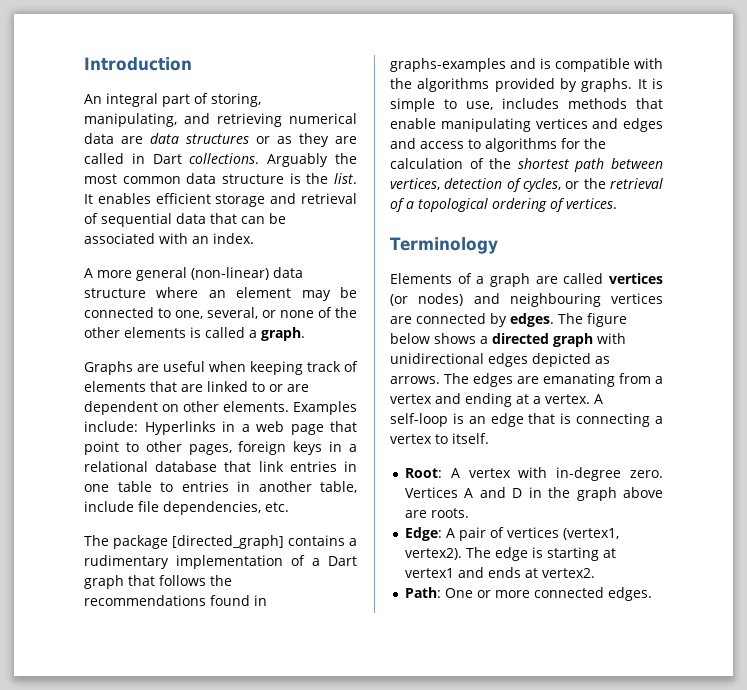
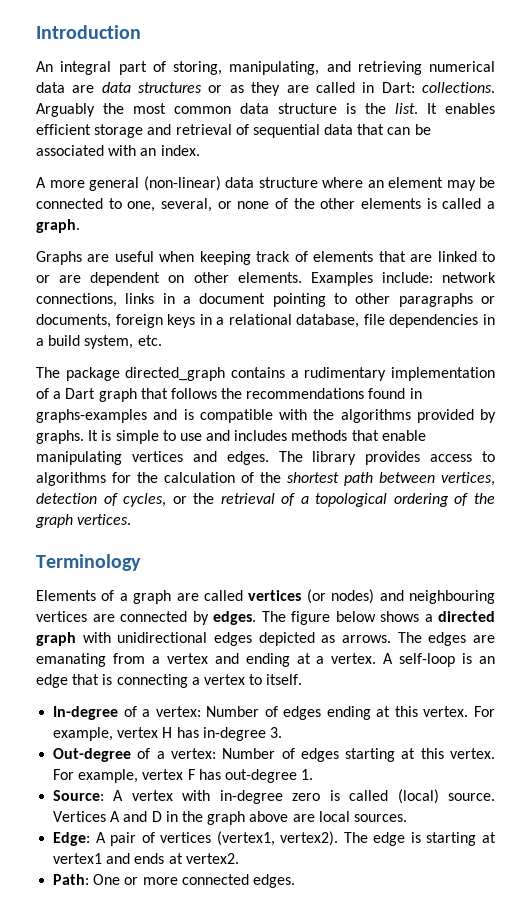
[152,154,182,164] Dart -> [381,82,415,93] Dart:
[144,421,357,435] [84,441,232,455] Hyperlinks in a web page that point to other pages, -> [442,272,496,283] [36,293,495,307] [36,314,111,328] network connections, links in a document pointing to other paragraphs or documents,
[155,461,357,472] [84,481,357,493] [84,501,261,515] database that link entries in one table to entries in another table, include file dependencies, -> [296,314,495,328] [36,335,134,349] database, file dependencies in a build system,
[172,535,284,549] [directed_graph] -> [125,367,226,381] directed_graph
[466,101,493,110] use, -> [179,430,231,441] use and
[623,118,663,132] [390,138,416,149] edges and -> [226,451,421,465] edges. The library provides
(565, 205) none -> [474,493,496,504] [35,514,73,528] the graph
[404,467,663,481] Root: A vertex with in-degree zero. -> [53,706,496,720] [53,727,282,741] [53,748,496,762] [53,769,314,783] [53,789,495,804] In-degree of a vertex: Number of edges ending at this vertex. For example, vertex H has in-degree 3. // Out-degree of a vertex: Number of edges starting at this vertex. For example, vertex F has out-degree 1. // Source: A vertex with in-degree zero is called (local) source.
[430,508,469,518] roots. -> [318,811,407,822] local sources.

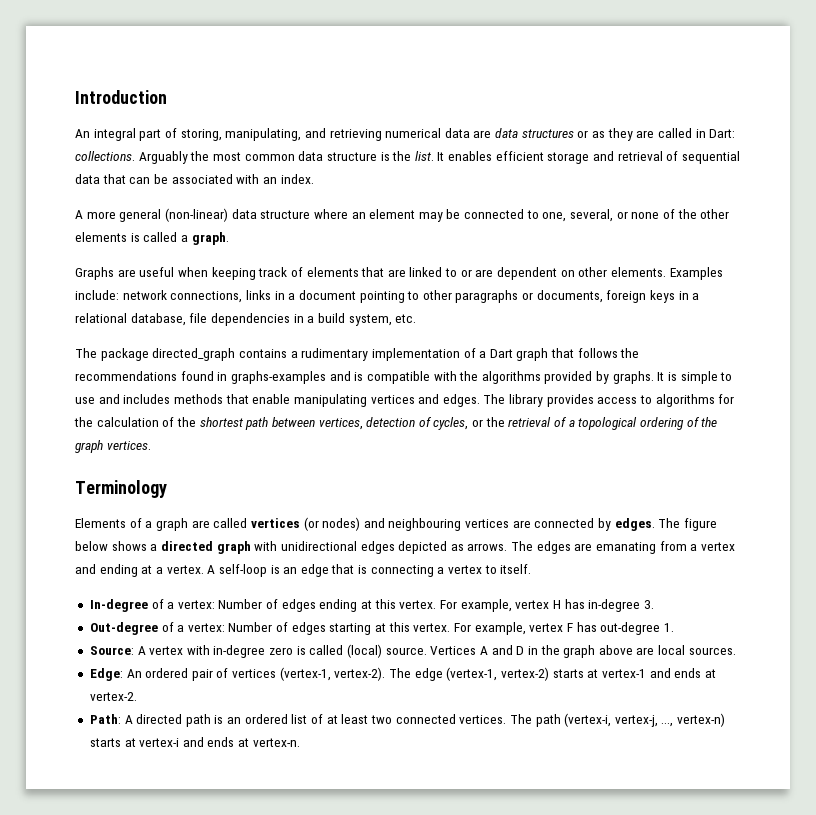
[95,832,106,843] A -> [126,668,189,678] An ordered
[216,831,497,846] [53,853,239,864] (vertex1, vertex2). The edge is starting at vertex1 and ends at vertex2. -> [279,667,716,681] [89,692,137,701] (vertex-1, vertex-2). The edge (vertex-1, vertex-2) starts at vertex-1 and ends at vertex-2.
[93,874,295,888] One or more connected edges. -> [124,713,726,727] [89,737,300,747] A directed path is an ordered list of at least two connected vertices. The path (vertex-i, vertex-j, ..., vertex-n) starts at vertex-i and ends at vertex-n.

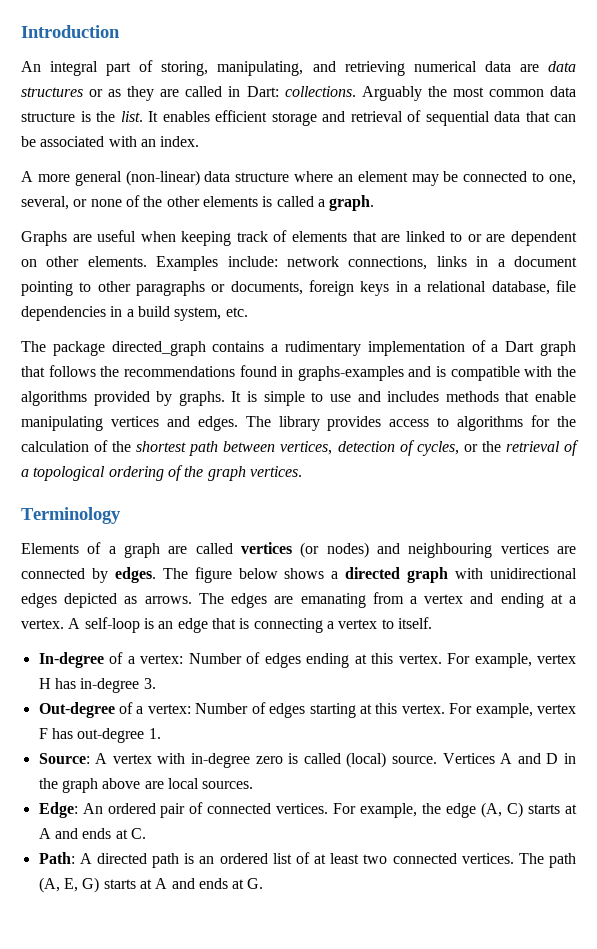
[232,667,716,681] [89,692,137,701] vertices (vertex-1, vertex-2). The edge (vertex-1, vertex-2) starts at vertex-1 and ends at vertex-2. -> [207,802,577,818] [38,828,146,839] connected vertices. For example, the edge (A, C) starts at A and ends at C.
[564,713,726,727] [89,737,300,747] (vertex-i, vertex-j, ..., vertex-n) starts at vertex-i and ends at vertex-n. -> [38,877,264,893] (A, E, G) starts at A and ends at G.

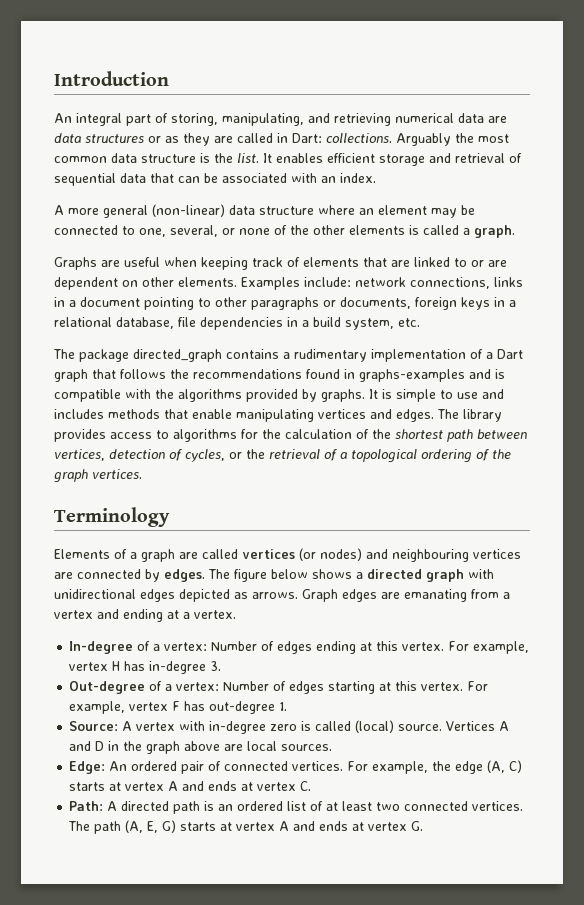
[198,593,224,604] The -> [302,589,338,602] Graph
[68,617,432,633] A self-loop is an edge that is connecting a vertex to itself. -> (236, 614) none
[38,828,128,839] A and ends at -> [125,781,297,791] vertex A and ends at vertex
[155,878,245,889] A and ends at -> [236,821,408,831] vertex A and ends at vertex

